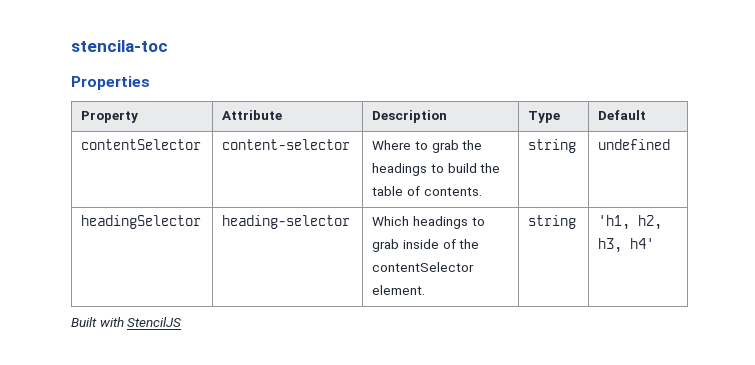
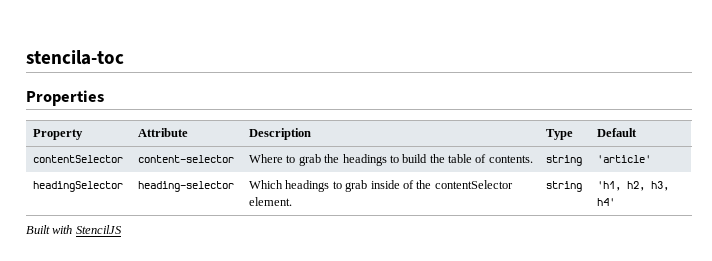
[598,139,671,150] undefined -> [597,155,652,163] 'article'

